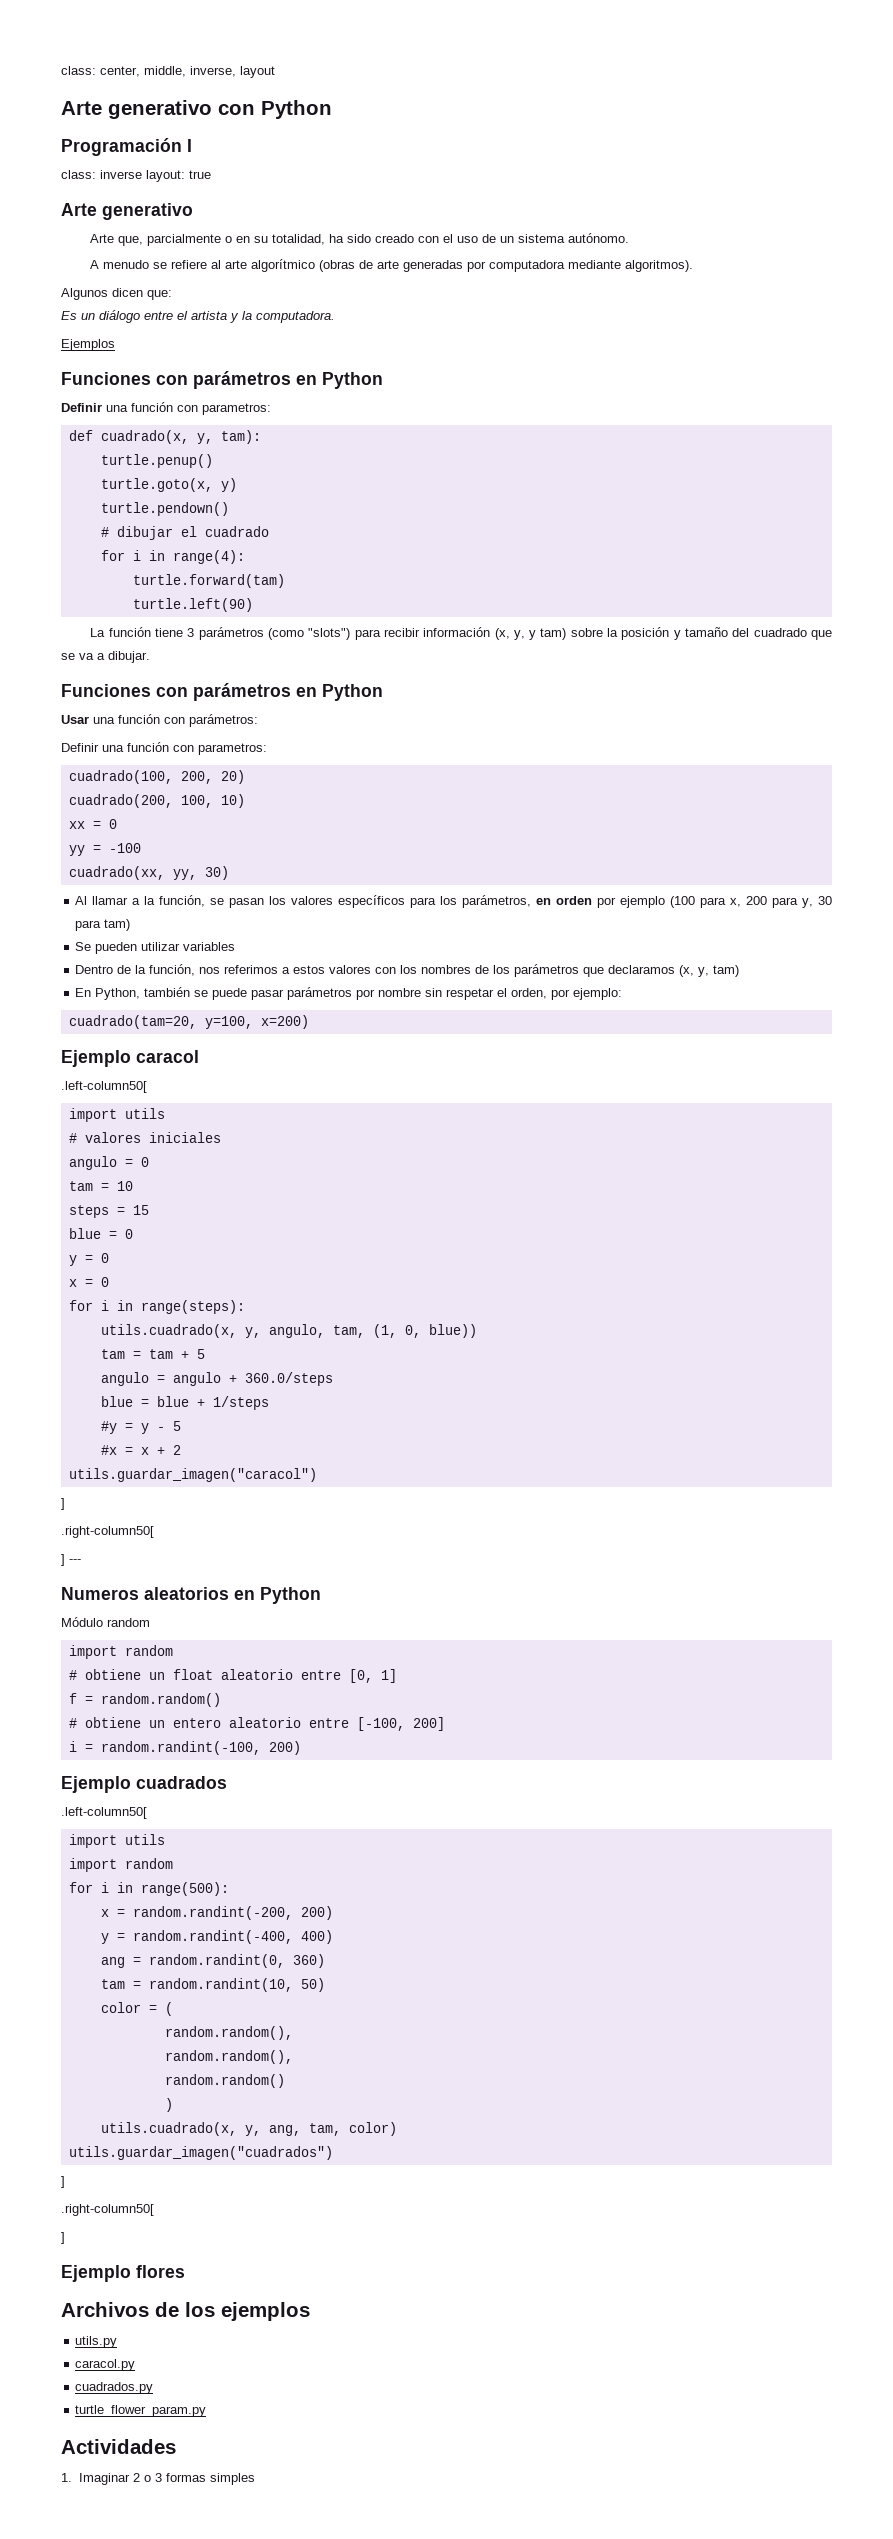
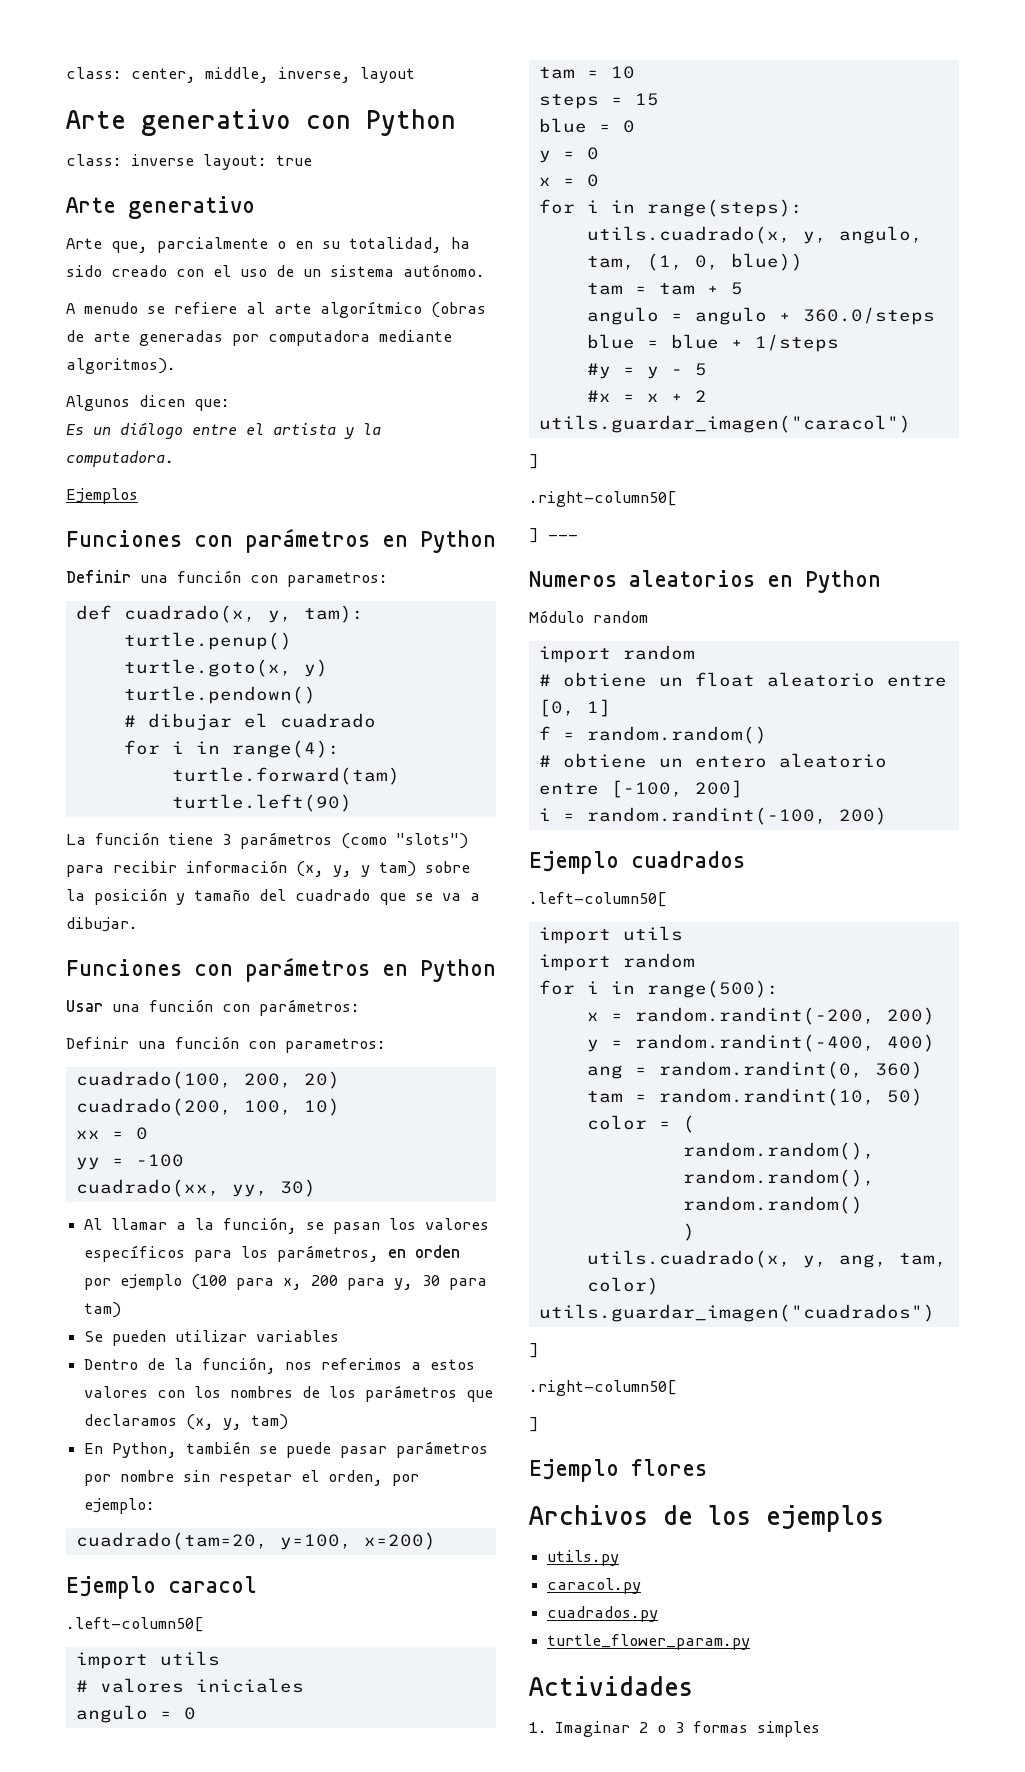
[61,138,192,156] // Programación I -> (456, 122) none

